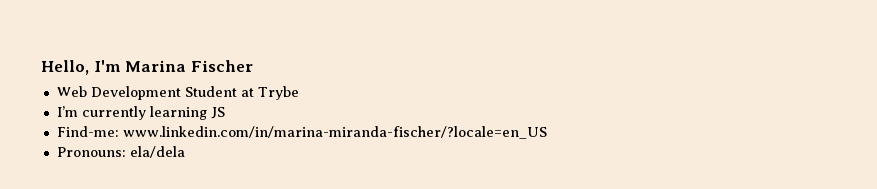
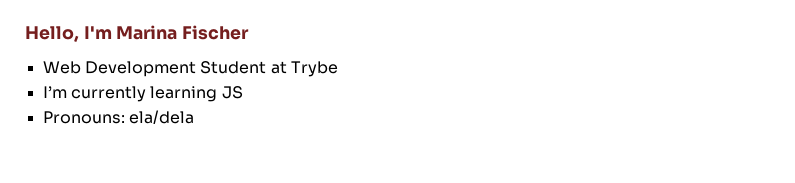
[56,126,547,139] // Find-me: www.linkedin.com/in/marina-miranda-fischer/?locale=en_US -> (243, 92) none

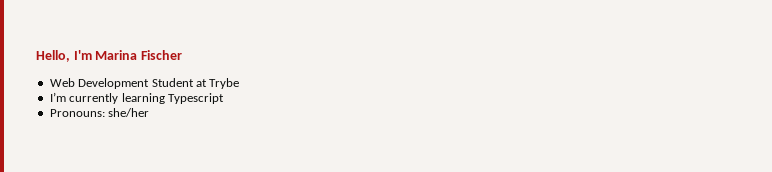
[221,86,243,99] JS -> [167,93,224,104] Typescript
[128,110,194,124] ela/dela -> [108,108,150,117] she/her

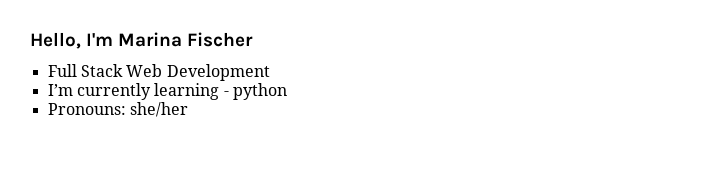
(182, 55) none -> [47,64,123,77] Full Stack
[151,78,240,89] Student at Trybe -> (270, 72) none
[167,93,224,104] Typescript -> [223,83,287,100] - python

